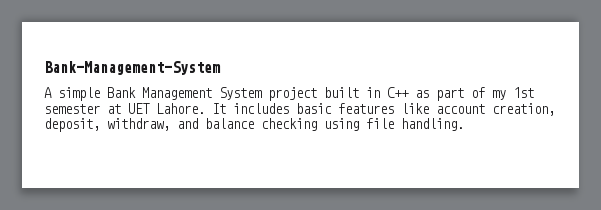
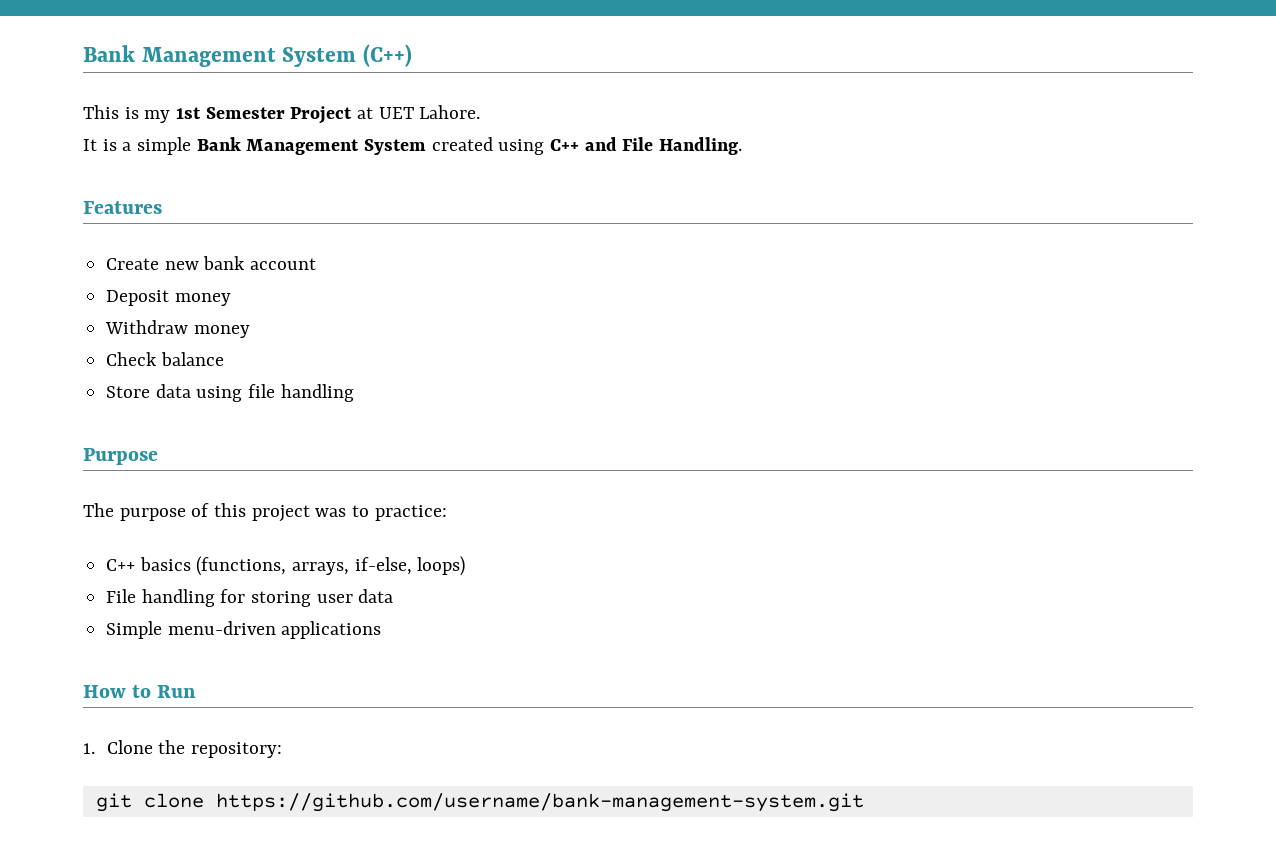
[44,61,221,75] [44,87,534,101] [44,103,555,116] [44,118,464,132] Bank-Management-System // A simple Bank Management System project built in C++ as part of my 1st semester at UET Lahore. It includes basic features like account creation, deposit, withdraw, and balance checking using file handling. -> [83,44,412,67] [83,105,481,124] [83,137,743,155] [83,201,162,214] [106,256,317,270] [106,290,231,306] [105,320,250,338] [106,352,224,366] [106,384,354,402] [83,448,158,465] [83,503,447,522] [106,556,466,576] [106,589,394,607] [106,621,382,639] [83,685,197,698] [83,740,282,758] [95,793,864,812] Bank Management System (C++) // This is my 1st Semester Project at UET Lahore. // It is a simple Bank Management System created using C++ and File Handling. // Features // Create new bank account // Deposit money // Withdraw money // Check balance // Store data using file handling // Purpose // The purpose of this project was to practice: // C++ basics (functions, arrays, if-else, loops) // File handling for storing user data // Simple menu-driven applications // How to Run // 1. Clone the repository: // git clone https://github.com/username/bank-management-system.git

